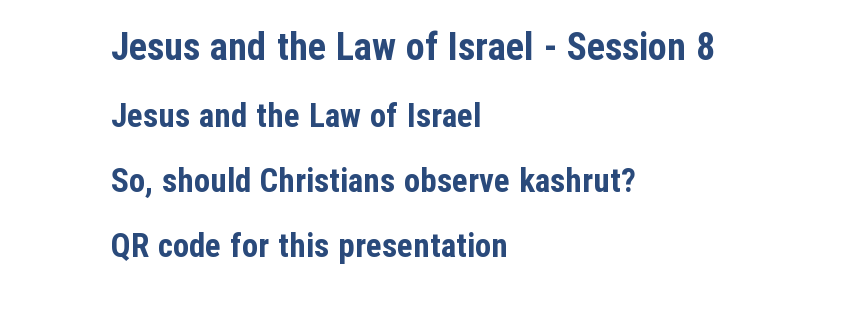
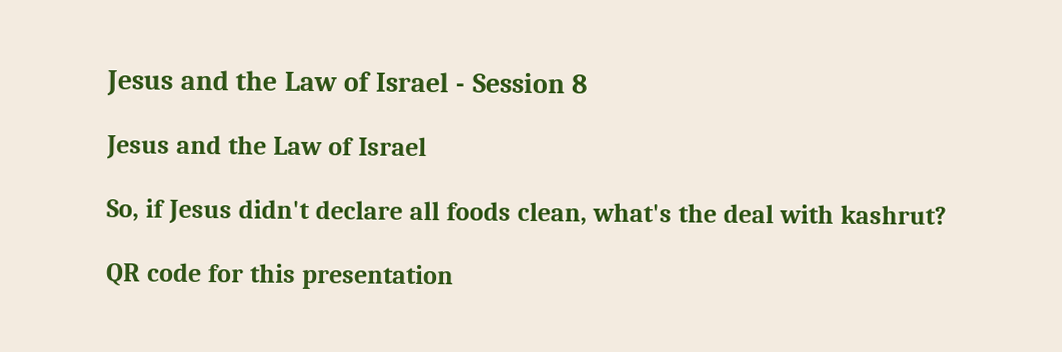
[161,167,510,192] should Christians observe -> [145,198,835,226] if Jesus didn't declare all foods clean, what's the deal with

